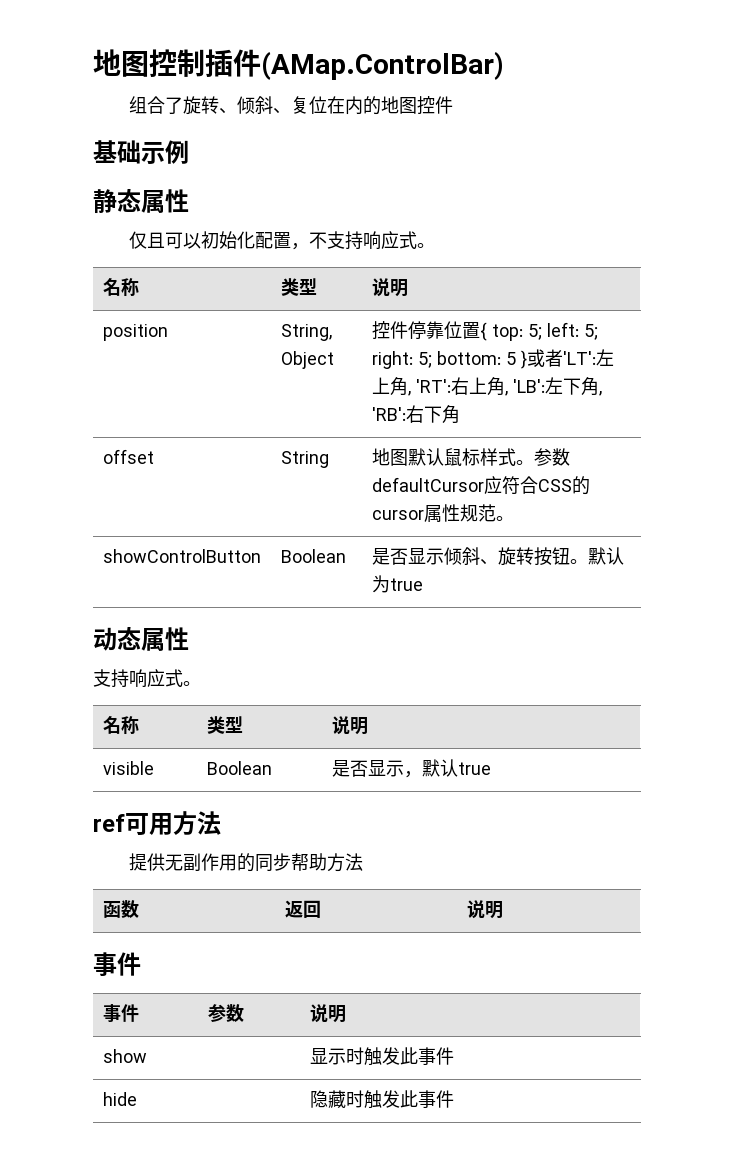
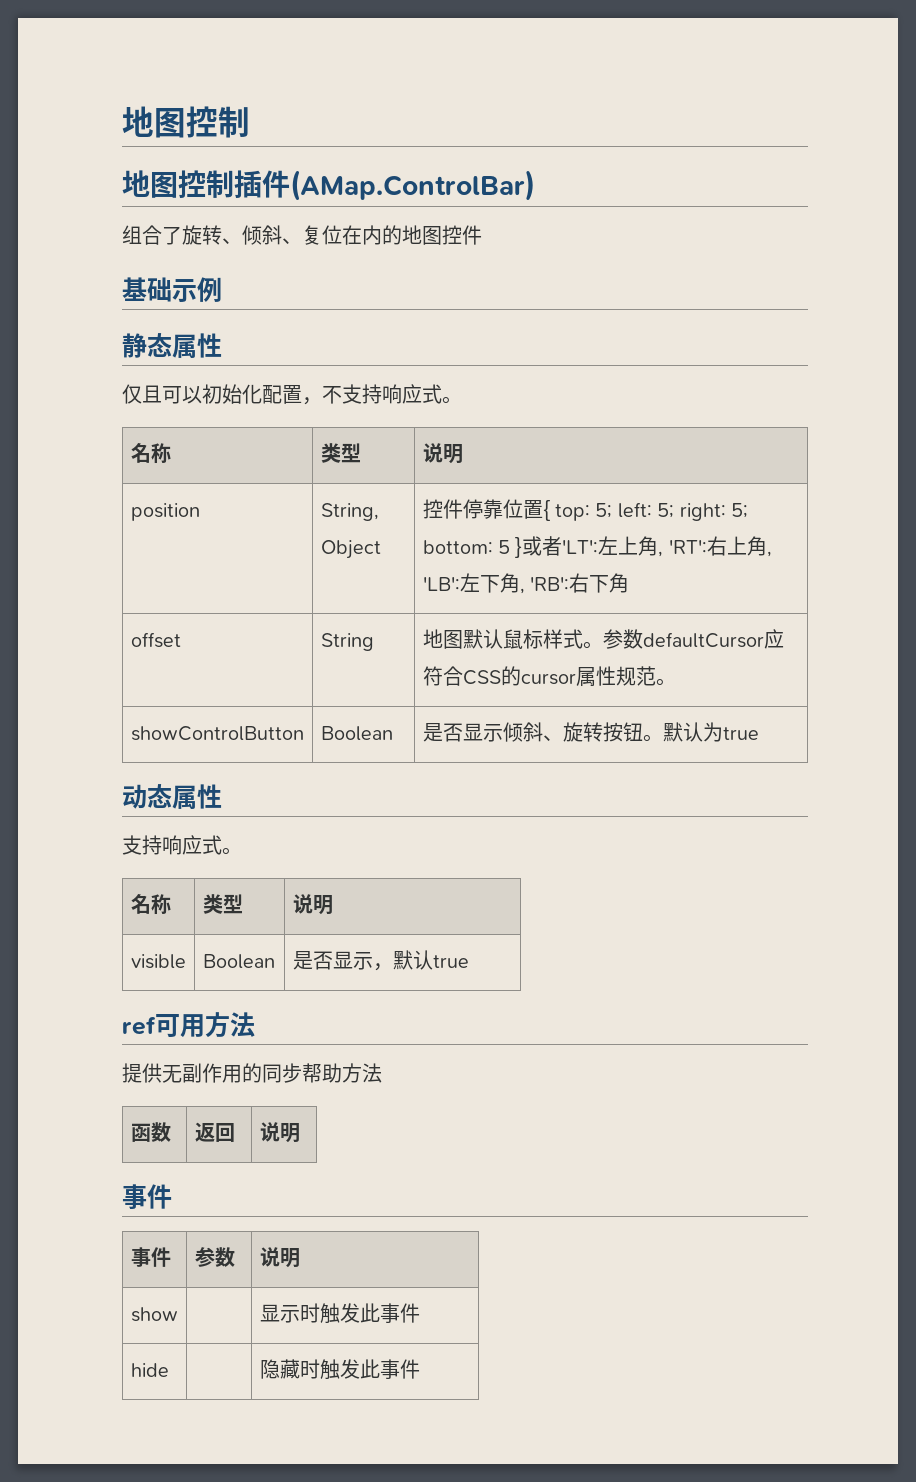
[93,49,205,77] 地图控制 -> [122,106,250,138] [122,170,234,198] 地图控制 // 地图控制

